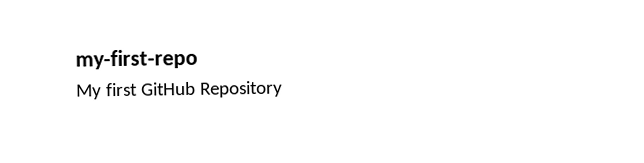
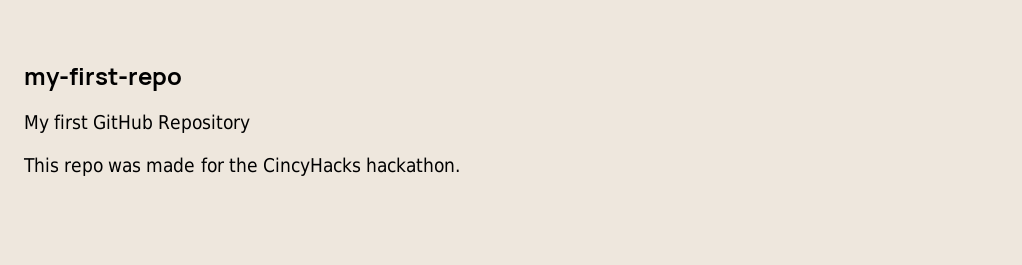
(283, 89) none -> [23,157,460,176] // This repo was made for the CincyHacks hackathon.

